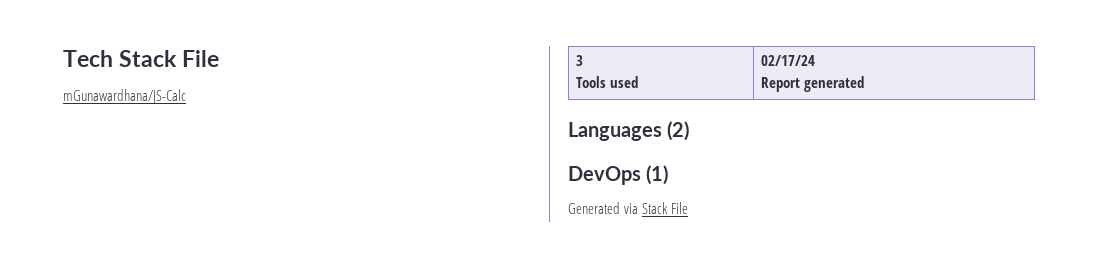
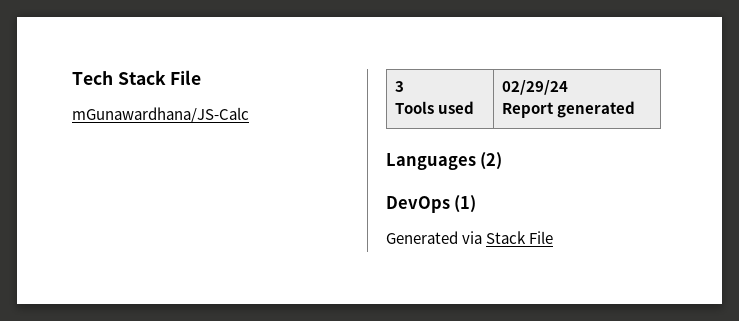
[760,55,815,66] 02/17/24 -> [502,80,569,95] 02/29/24

